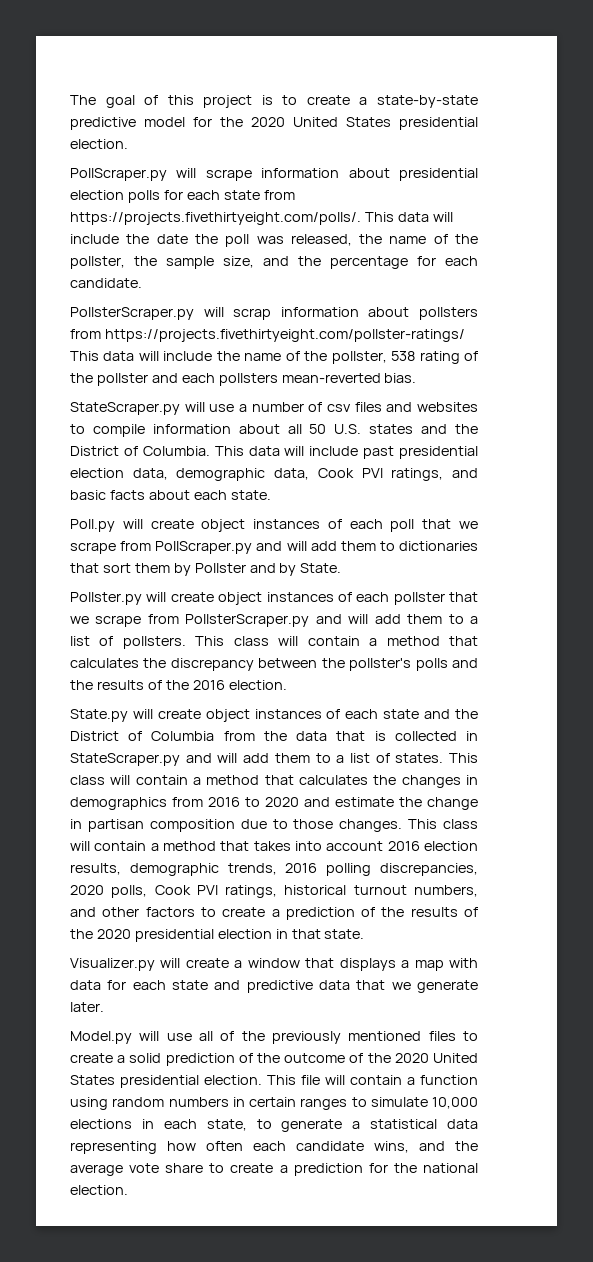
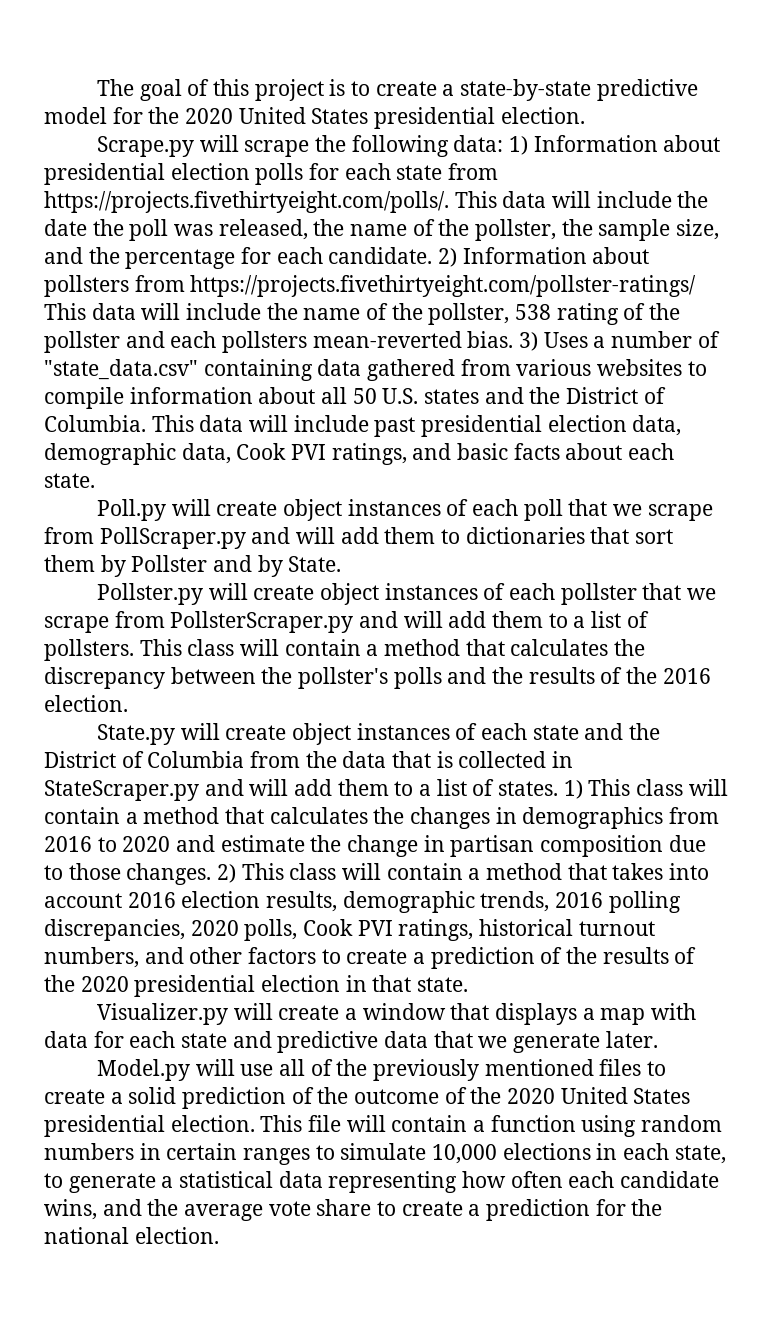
[70,168,167,181] PollScraper.py -> [96,136,194,157] Scrape.py
[261,168,340,178] information -> [314,135,658,157] the following data: 1) Information
[70,307,359,320] // PollsterScraper.py will scrap information -> [438,247,587,267] 2) Information
[70,402,413,415] // StateScraper.py will use a number of csv files and -> [519,331,720,351] [44,359,592,381] 3) Uses a number of "state_data.csv" containing data gathered from various
(444, 758) none -> [563,780,583,799] 1)
(403, 825) none -> [217,864,237,883] 2)

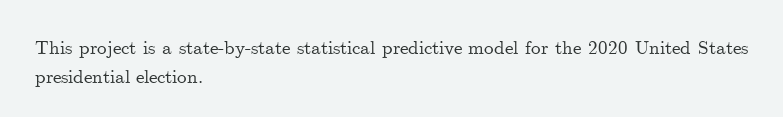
[96,79,437,101] The goal of this project is to create -> [35,41,155,58] This project is
(591, 90) none -> [296,41,375,54] statistical
[96,135,721,157] [44,163,499,185] [44,191,709,213] [44,219,720,241] [44,247,650,269] [44,275,697,297] [44,303,681,325] [44,331,720,353] [44,359,707,381] [44,387,666,409] [44,415,682,437] [44,443,675,465] [44,473,95,488] [96,499,713,521] [44,527,674,549] [44,555,342,577] [96,583,716,605] [44,611,649,633] [44,639,646,661] [44,667,711,689] [44,695,128,712] [96,723,660,745] [44,751,574,768] [44,779,728,801] [44,807,720,829] [44,835,706,857] [44,863,710,885] [44,891,681,913] [44,919,655,941] [44,947,697,969] [44,975,469,997] [96,1003,696,1025] [44,1031,658,1053] [96,1059,666,1081] [44,1087,691,1109] [44,1115,723,1137] [44,1143,726,1165] [44,1171,720,1193] [44,1199,663,1221] [44,1227,219,1244] // Scrape.py will scrape the following data: 1) Information about presidential election polls for each state from https://projects.fivethirtyeight.com/polls/. This data will include the date the poll was released, the name of the pollster, the sample size, and the percentage for each candidate. 2) Information about pollsters from https://projects.fivethirtyeight.com/pollster-ratings/ This data will include the name of the pollster, 538 rating of the pollster and each pollsters mean-reverted bias. 3) Uses a number of "state_data.csv" containing data gathered from various websites to compile information about all 50 U.S. states and the District of Columbia. This data will include past presidential election data, demographic data, Cook PVI ratings, and basic facts about each state. // Poll.py will create object instances of each poll that we scrape from PollScraper.py and will add them to dictionaries that sort them by Pollster and by State. // Pollster.py will create object instances of each pollster that we scrape from PollsterScraper.py and will add them to a list of pollsters. This class will contain a method that calculates the discrepancy between the pollster's polls and the results of the 2016 election. // State.py will create object instances of each state and the District of Columbia from the data that is collected in StateScraper.py and will add them to a list of states. 1) This class will contain a method that calculates the changes in demographics from 2016 to 2020 and estimate the change in partisan composition due to those changes. 2) This class will contain a method that takes into account 2016 election results, demographic trends, 2016 polling discrepancies, 2020 polls, Cook PVI ratings, historical turnout numbers, and other factors to create a prediction of the results of the 2020 presidential election in that state. // Visualizer.py will create a window that displays a map with data for each state and predictive data that we generate later. // Model.py will use all of the previously mentioned files to create a solid prediction of the outcome of the 2020 United States presidential election. This file will contain a function using random numbers in certain ranges to simulate 10,000 elections in each state, to generate a statistical data representing how often each candidate wins, and the average vote share to create a prediction for the national election. -> (203, 76) none

